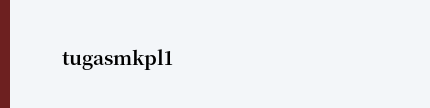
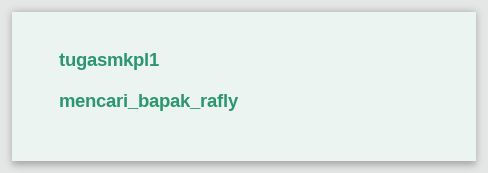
(173, 59) none -> [59,94,239,111] // mencari_bapak_rafly

